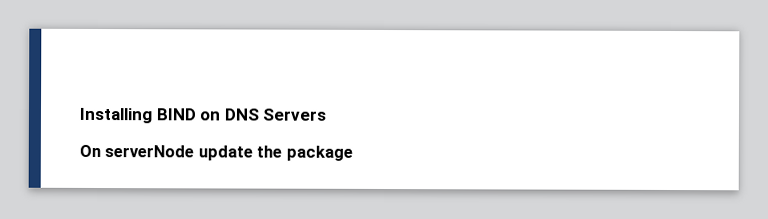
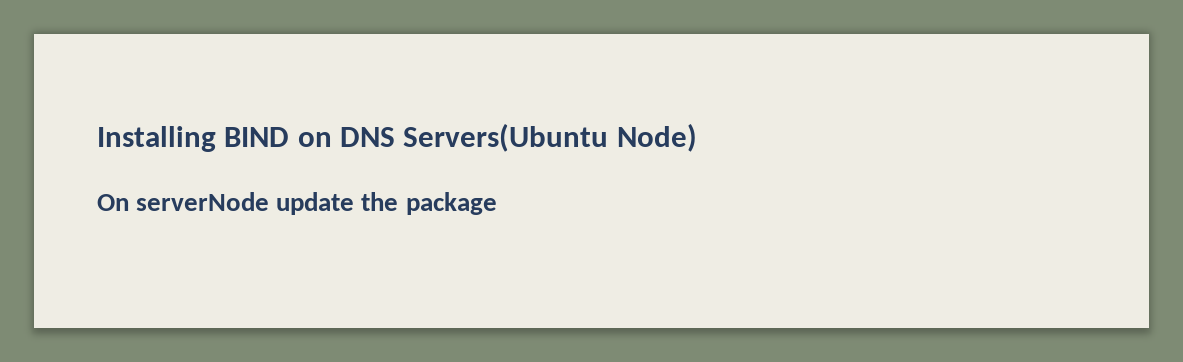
[262,108,328,121] Servers -> [403,123,697,152] Servers(Ubuntu Node)

